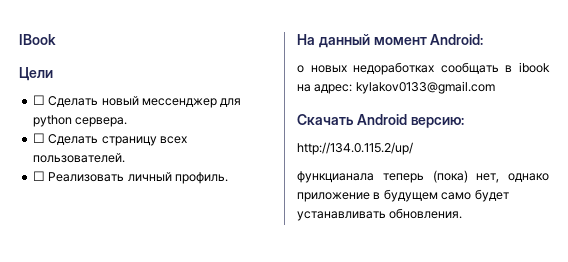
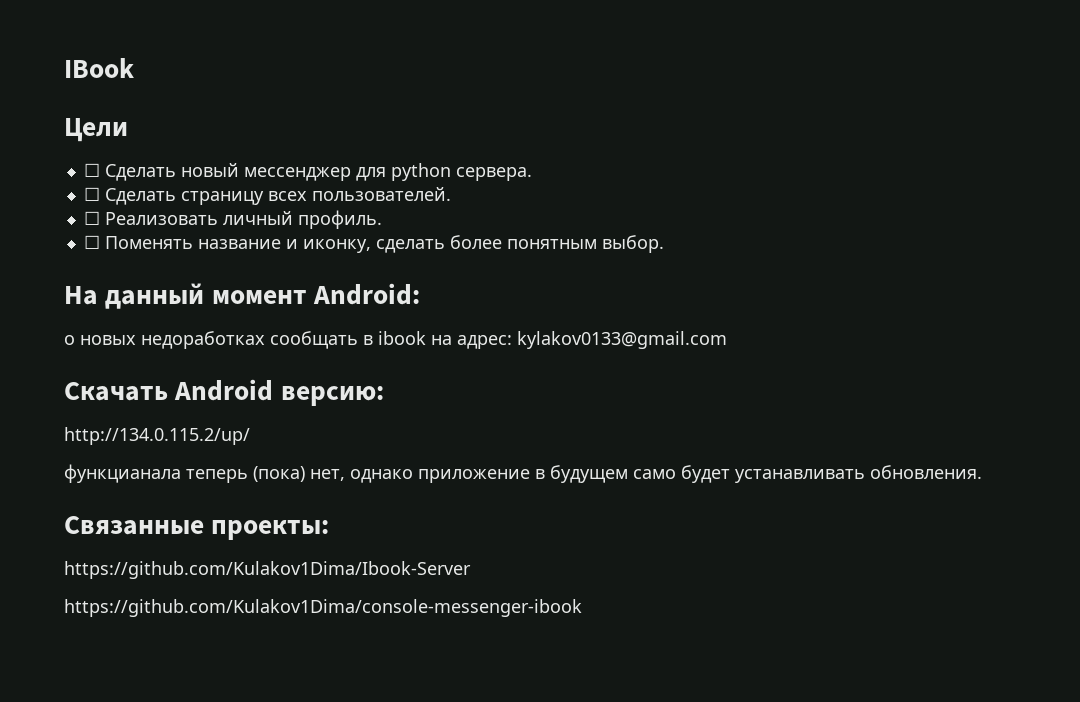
(228, 178) none -> [83,235,664,253] // ☐ Поменять название и иконку, сделать более понятным выбор.
(463, 213) none -> [64,516,330,540] [64,561,471,579] [64,599,582,617] // Связанные проекты: // https://github.com/Kulakov1Dima/Ibook-Server // https://github.com/Kulakov1Dima/console-messenger-ibook

